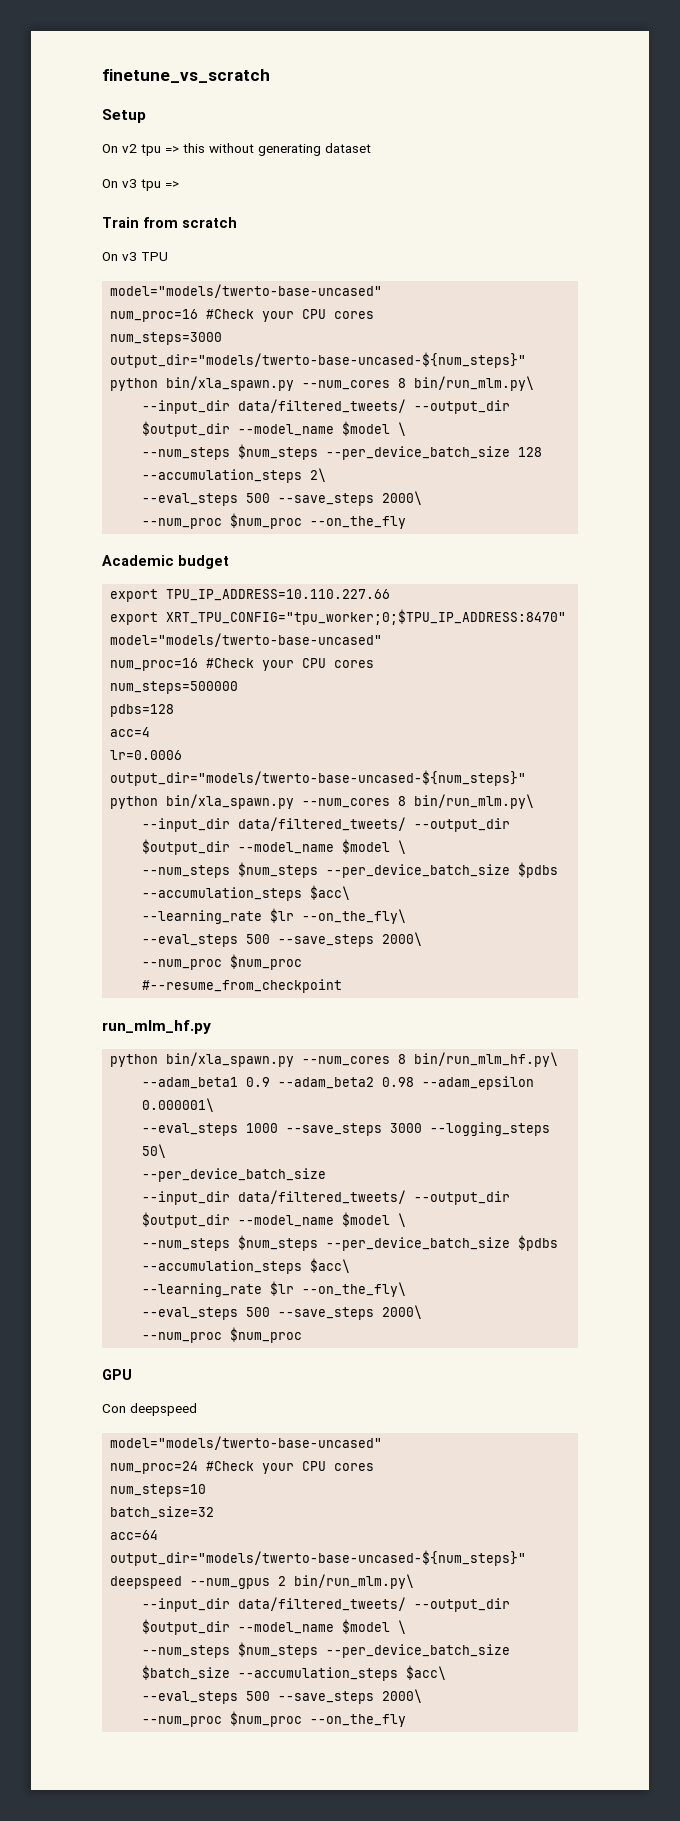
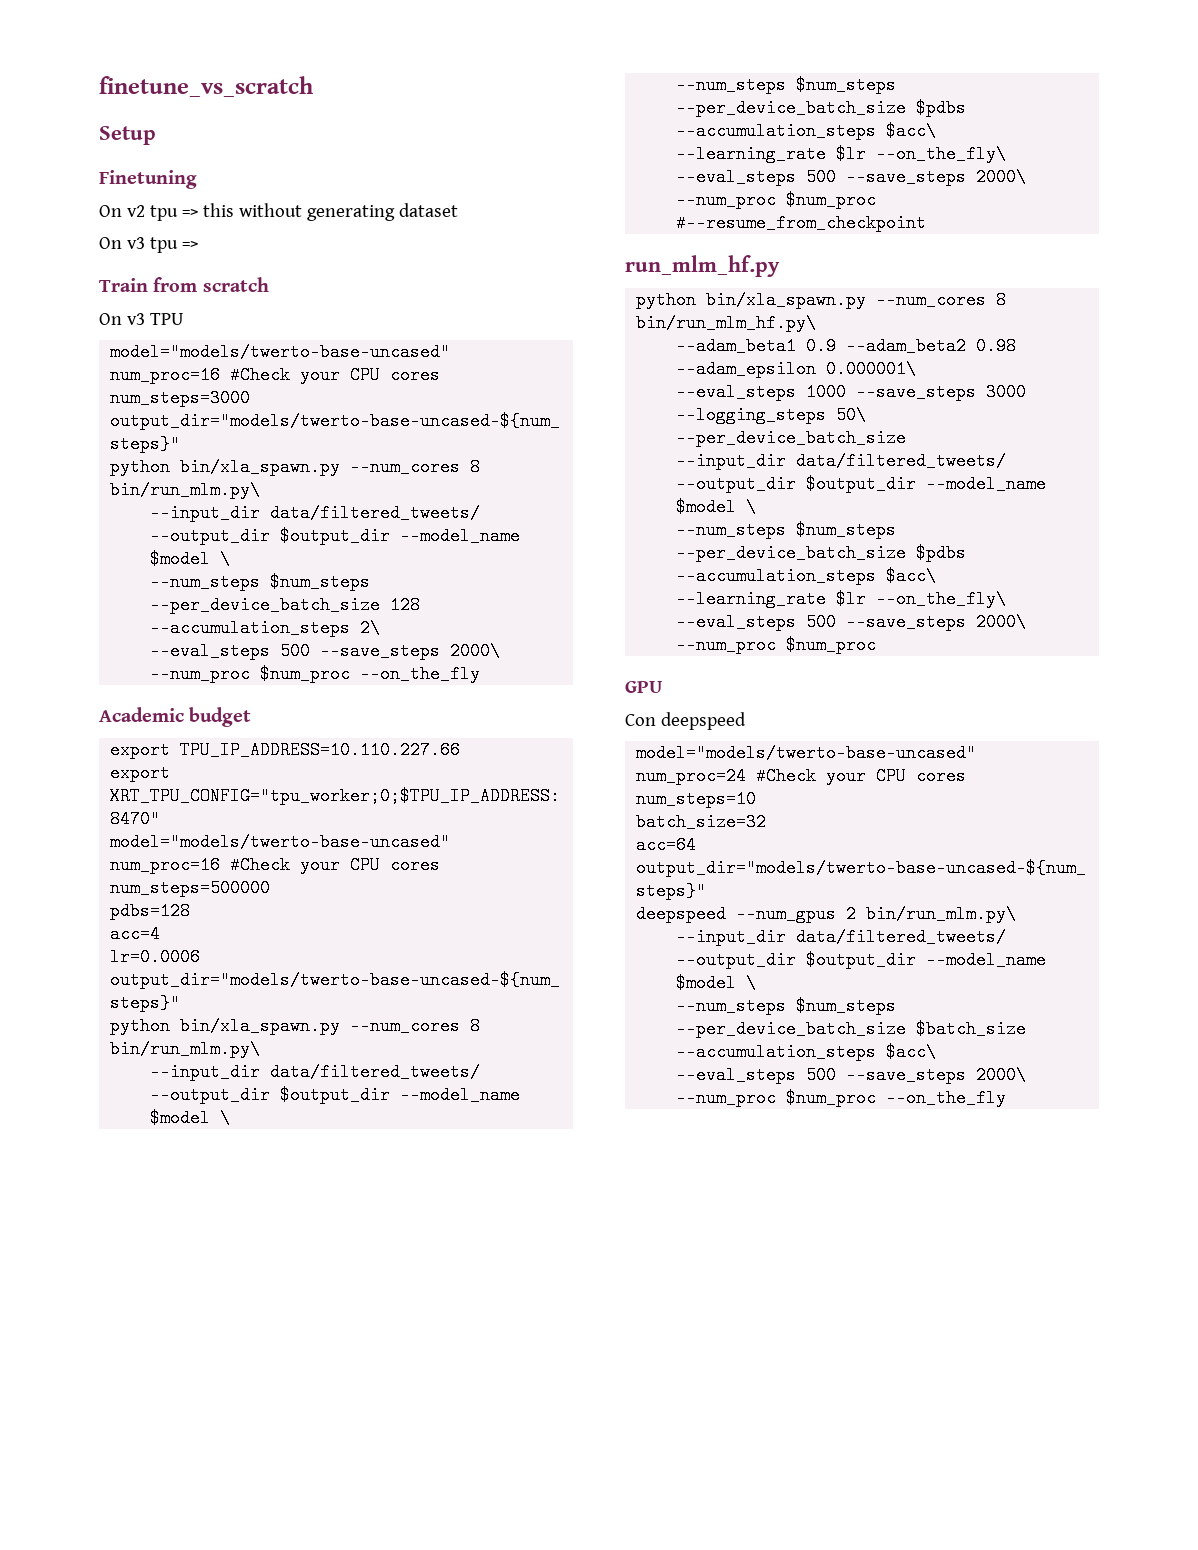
(146, 116) none -> [99,170,197,189] // Finetuning

